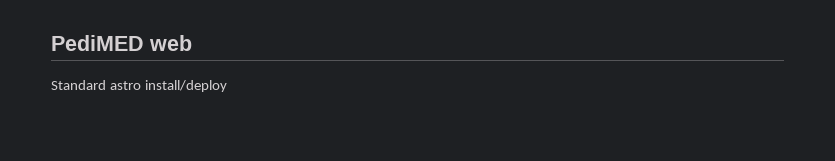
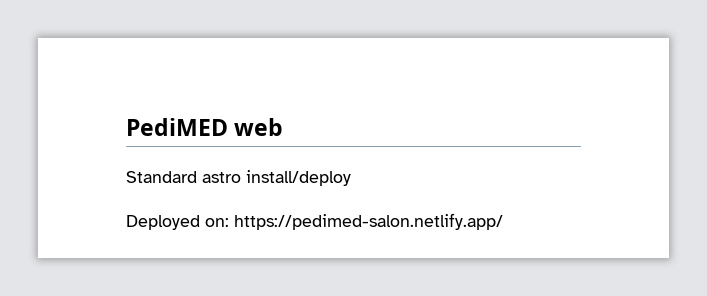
(227, 86) none -> [126,213,503,230] // Deployed on: https://pedimed-salon.netlify.app/

